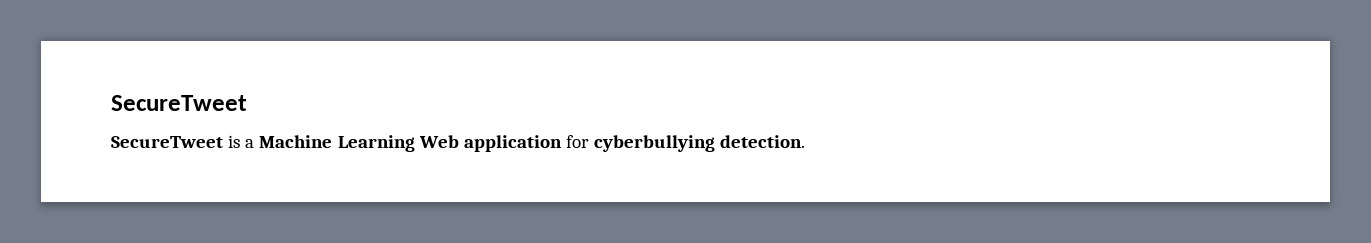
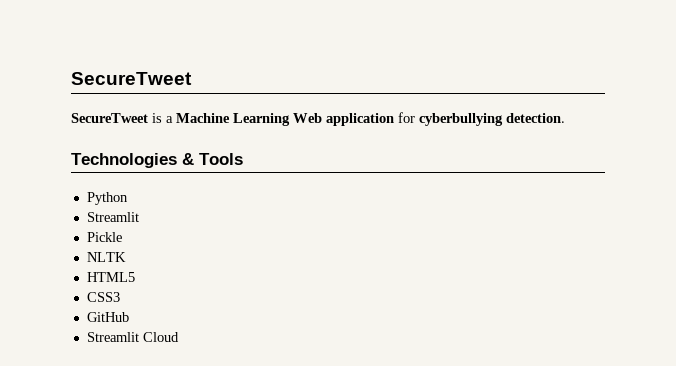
(806, 141) none -> [71,153,243,168] [86,192,128,205] [86,212,139,222] [86,232,122,242] [86,252,126,262] [86,272,135,282] [86,292,120,302] [86,312,129,322] [86,332,179,342] // Technologies & Tools // Python // Streamlit // Pickle // NLTK // HTML5 // CSS3 // GitHub // Streamlit Cloud

